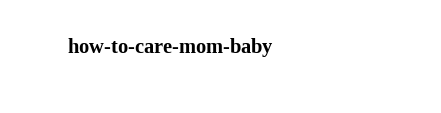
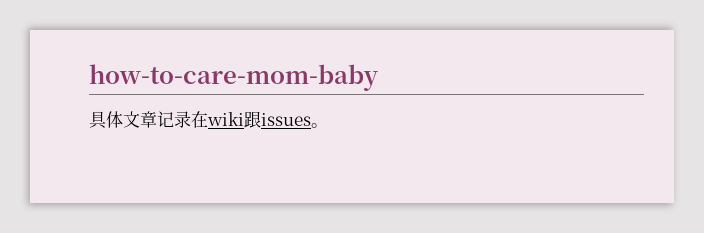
(273, 47) none -> [89,111,328,129] // 具体文章记录在wiki跟issues。

